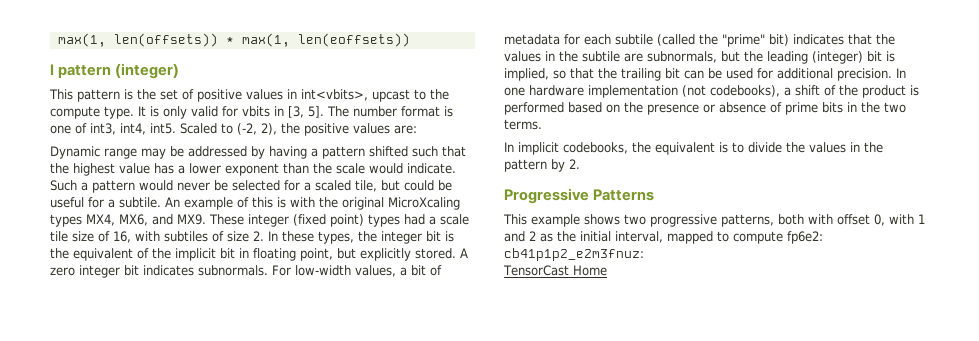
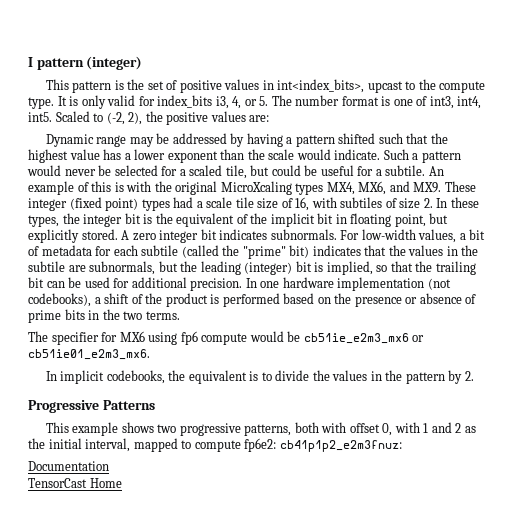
[57,33,410,47] max(1, len(offsets)) * max(1, len(eoffsets)) // -> (28, 62) none
[301,89,368,101] int<vbits>, -> [277,79,365,93] int<index_bits>,
[242,106,324,118] vbits in [3, 5]. -> [157,95,269,109] index_bits i3, 4, or 5.
(542, 124) none -> [28,331,425,345] [28,349,150,360] // The specifier for MX6 using fp6 compute would be cb51ie_e2m3_mx6 or cb51ie01_e2m3_mx6.
(644, 254) none -> [28,461,109,471] // Documentation

